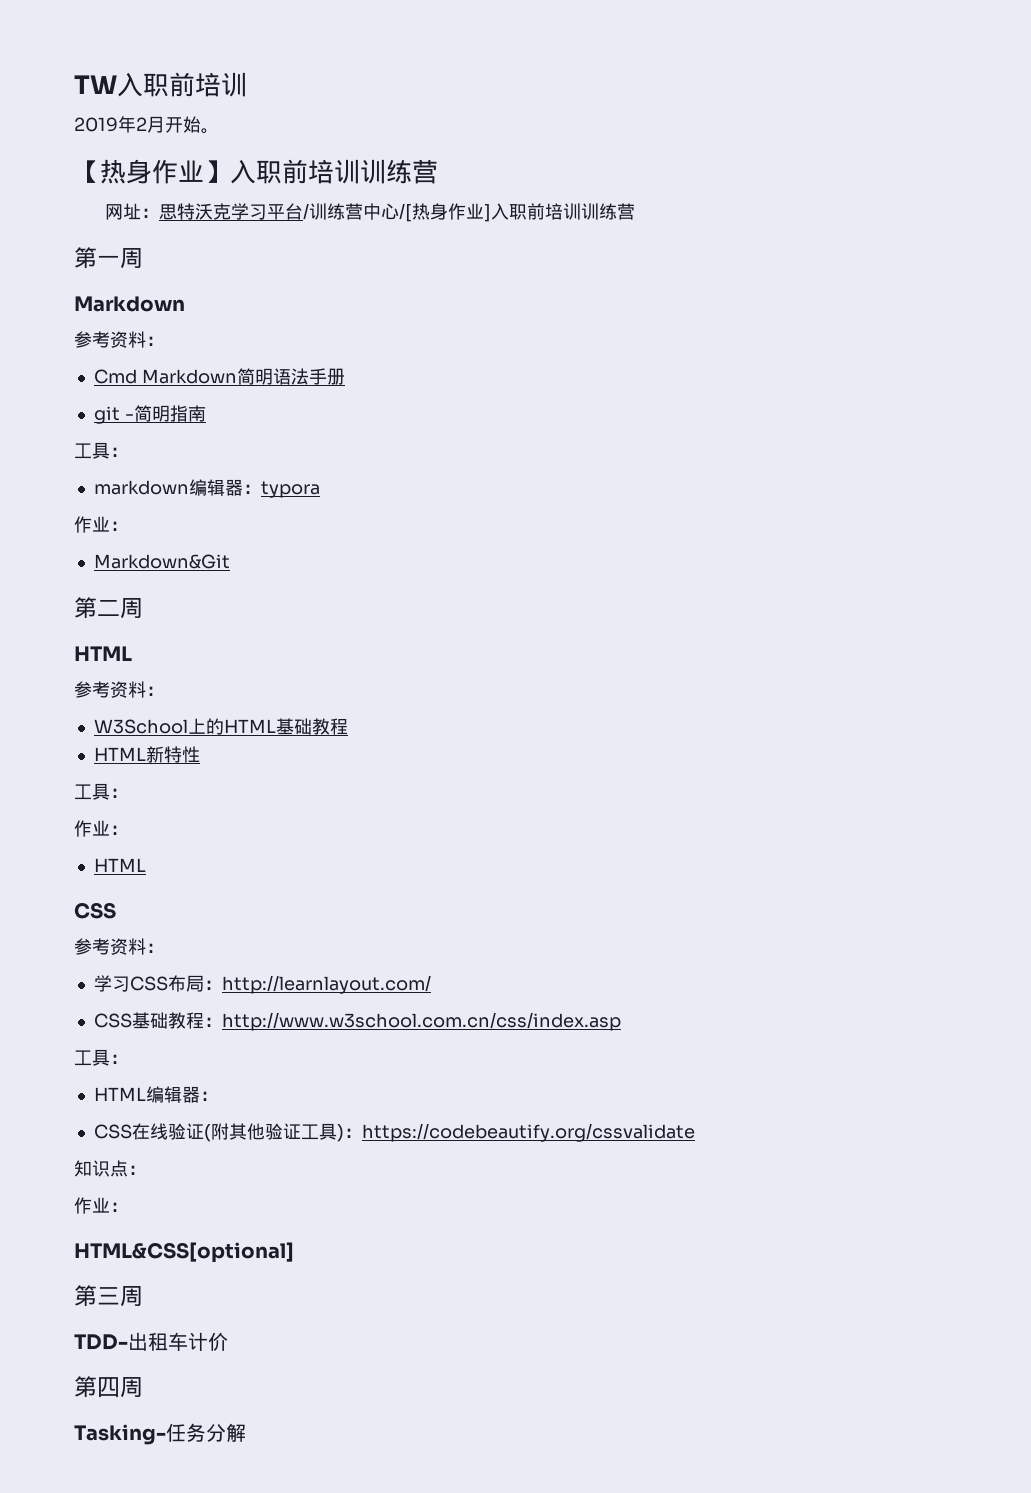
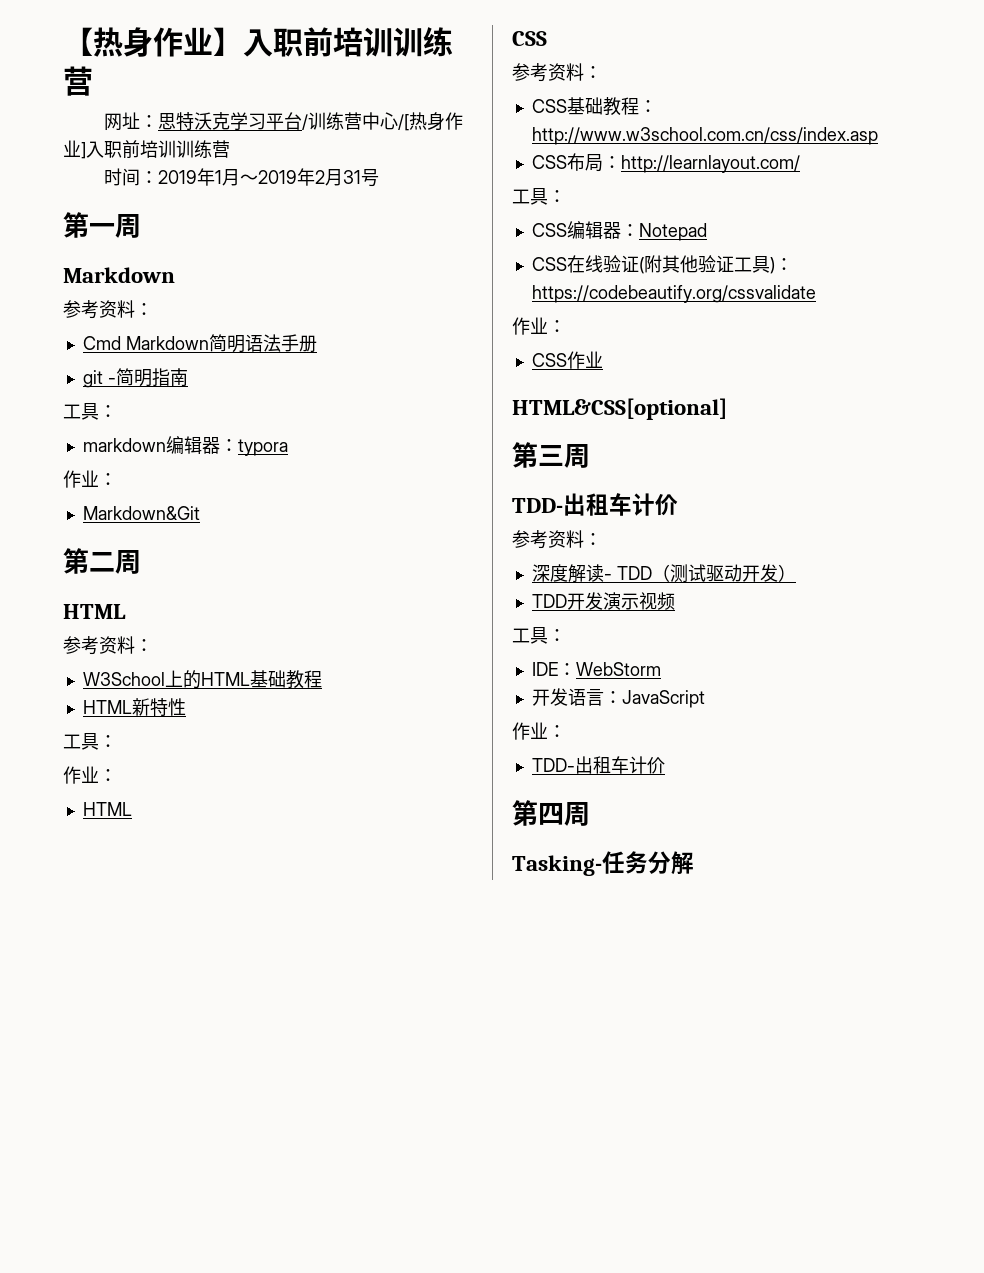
[74,72,247,97] [74,116,219,134] TW入职前培训 // 2019年2月开始。 // -> (63, 41) none
(636, 211) none -> [104,168,380,187] // 时间：2019年1月～2019年2月31号
[93,975,431,994] // 学习CSS布局：http://learnlayout.com/ -> (602, 72) none
[74,1049,128,1066] [93,1086,218,1103] // 工具： // HTML编辑器： -> [531,153,800,173] [512,188,566,205] [531,221,707,241] // CSS布局：http://learnlayout.com/ // 工具： // CSS编辑器：Notepad
[74,1160,146,1177] [74,1197,128,1214] // 知识点： // 作业： -> [512,317,566,335] [531,351,603,369] // 作业： // CSS作业
(228, 1341) none -> [512,530,602,549] [531,564,796,583] [531,592,675,610] [512,627,566,644] [531,662,661,676] [531,688,705,708] [512,722,566,740] [531,756,665,774] // 参考资料： // 深度解读- TDD（测试驱动开发） // TDD开发演示视频 // 工具： // IDE：WebStorm // 开发语言：JavaScript // 作业： // TDD-出租车计价

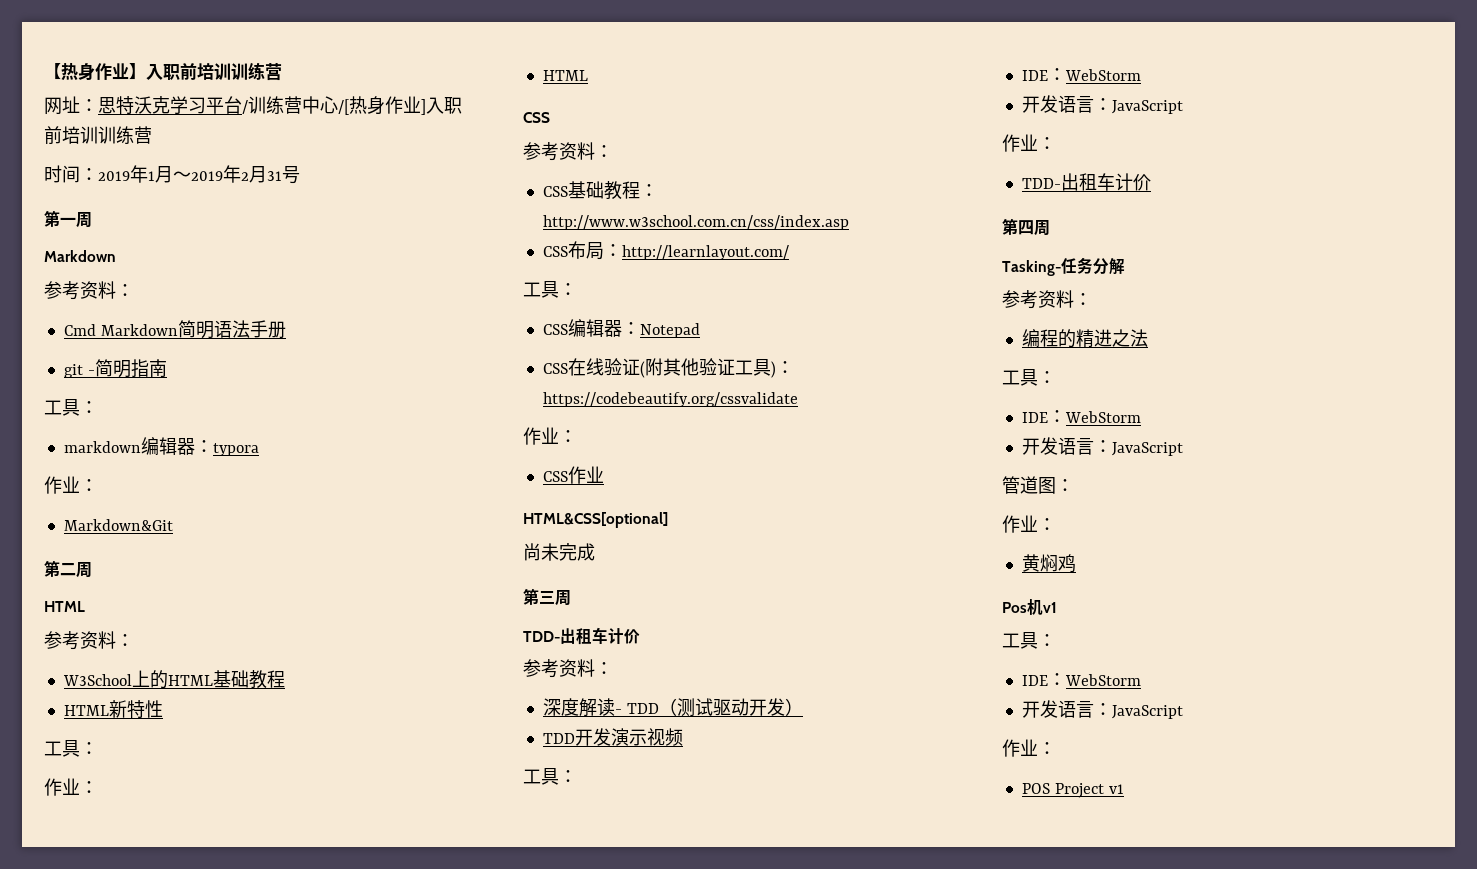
(727, 409) none -> [523,543,595,561] // 尚未完成
(694, 863) none -> [1002,290,1092,309] [1021,329,1148,348] [1002,369,1056,386] [1021,410,1141,423] [1021,437,1183,456] [1002,476,1074,494] [1002,515,1056,533] [1021,554,1076,573] [1002,599,1057,615] [1002,632,1056,649] [1021,673,1141,686] [1021,700,1183,719] [1002,739,1056,757] [1021,783,1124,798] // 参考资料： // 编程的精进之法 // 工具： // IDE：WebStorm // 开发语言：JavaScript // 管道图： // 作业： // 黄焖鸡 // Pos机v1 // 工具： // IDE：WebStorm // 开发语言：JavaScript // 作业： // POS Project v1

